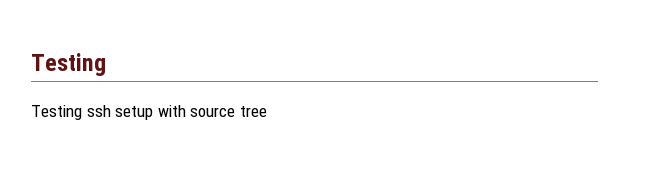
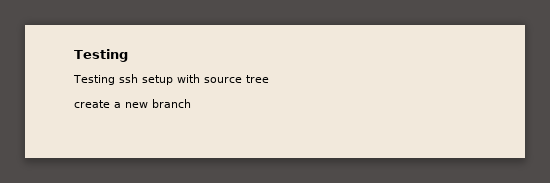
(267, 111) none -> [74,99,191,108] // create a new branch

